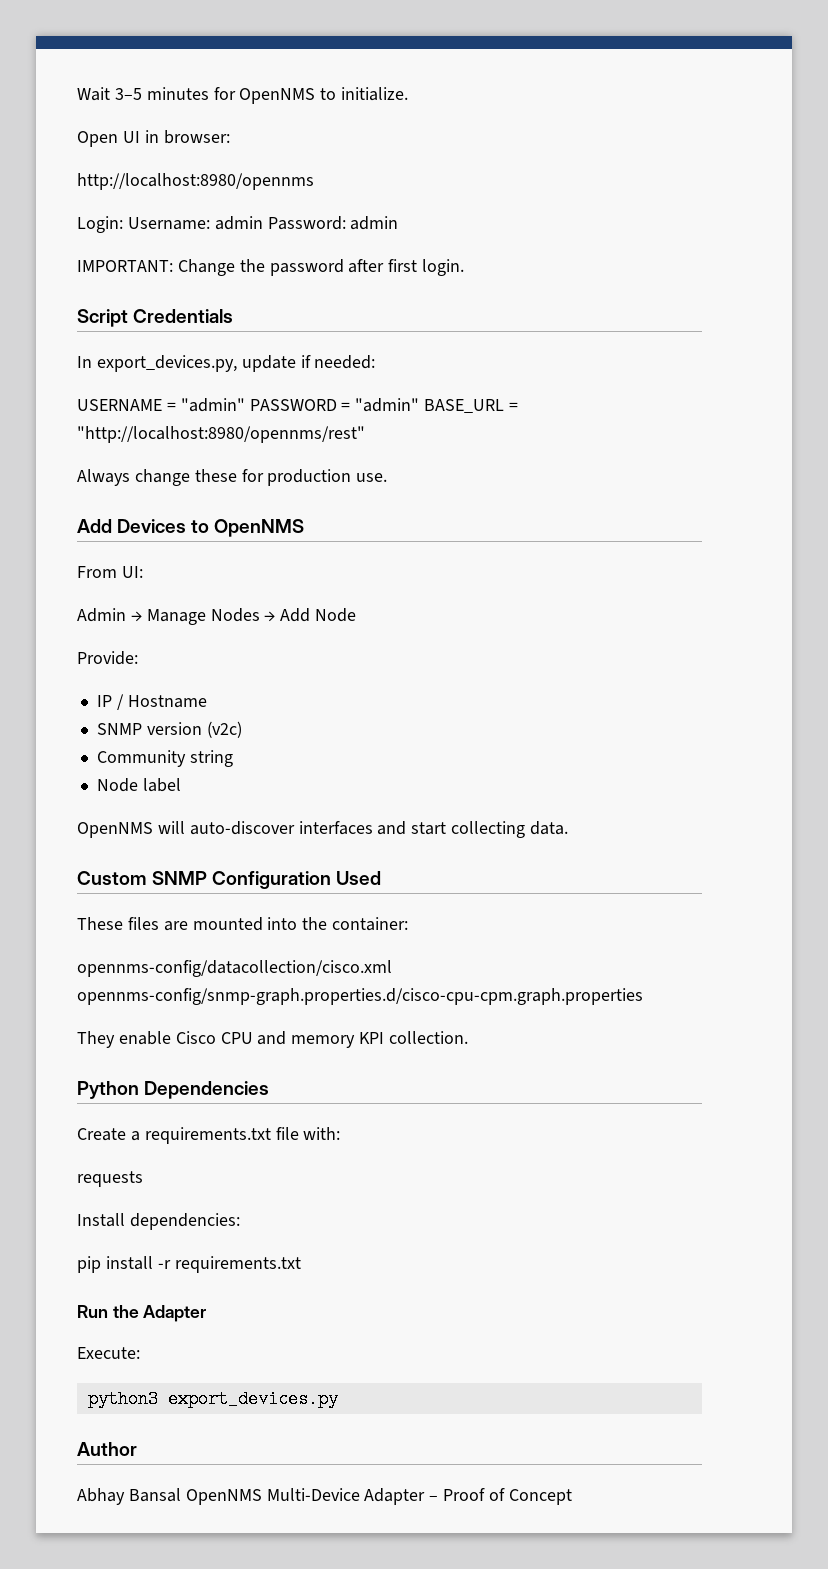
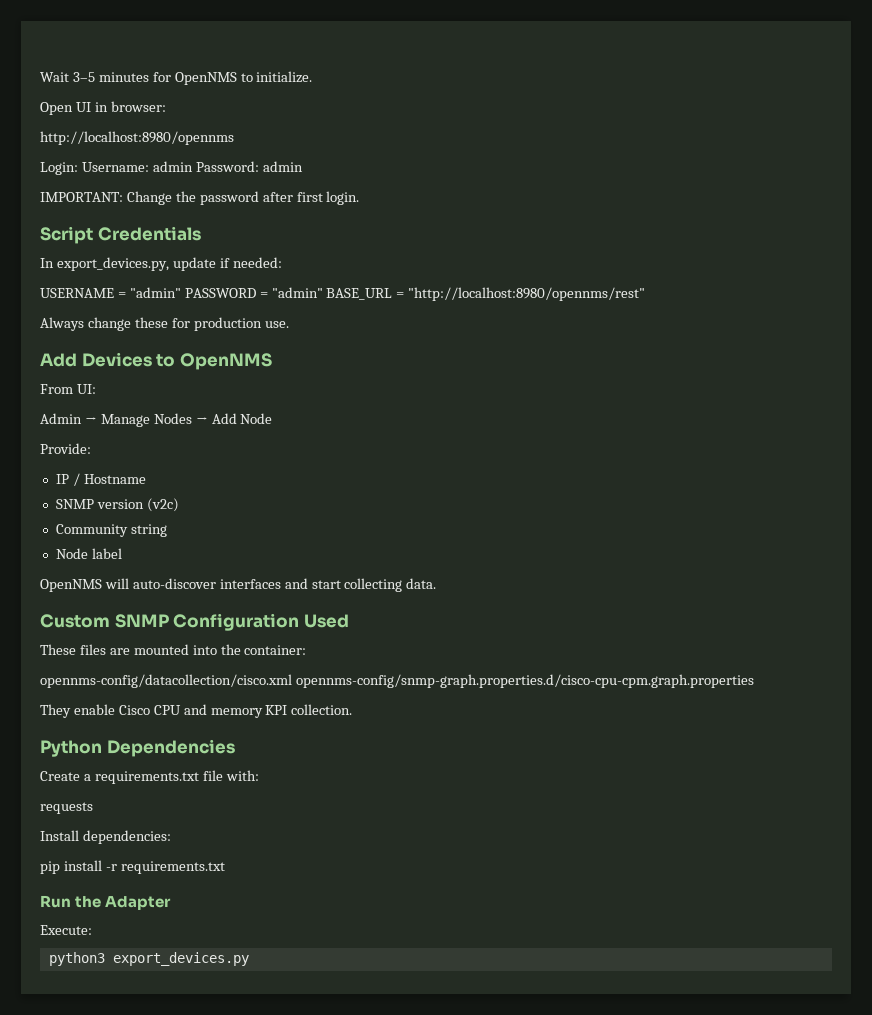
[77,1442,137,1456] [77,1488,572,1505] // Author // Abhay Bansal OpenNMS Multi-Device Adapter – Proof of Concept -> (249, 959) none

